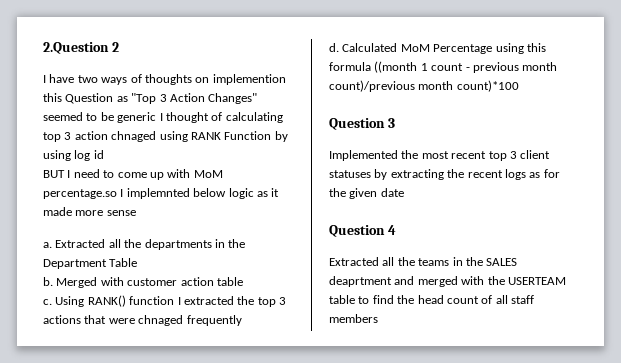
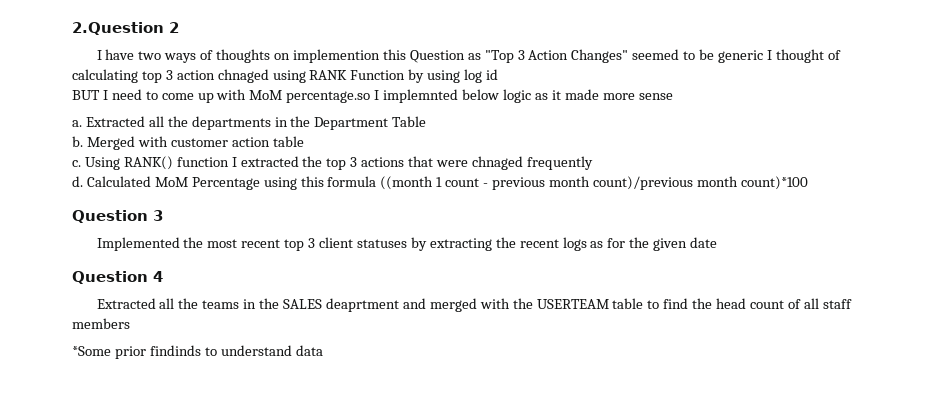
(378, 318) none -> [72,345,323,359] // *Some prior findinds to understand data

